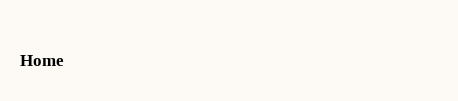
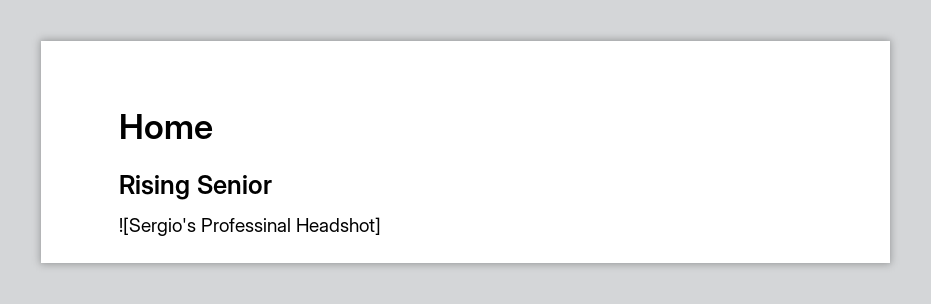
(64, 60) none -> [119,175,272,200] [119,217,382,236] // Rising Senior // ![Sergio's Professinal Headshot]

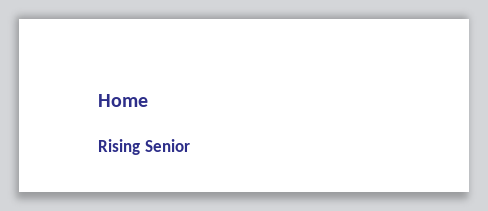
[119,217,382,236] // ![Sergio's Professinal Headshot] -> (190, 145) none

